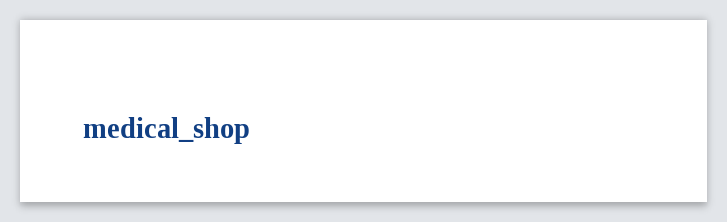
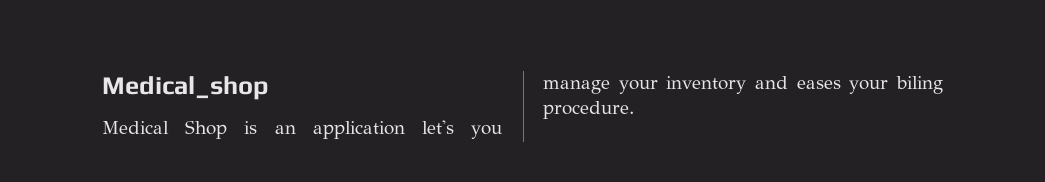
[83,117,250,144] medical_shop -> [102,76,269,100] [102,120,502,139] [543,76,943,94] [543,101,634,119] Medical_shop // Medical Shop is an application let's you manage your inventory and eases your biling procedure.

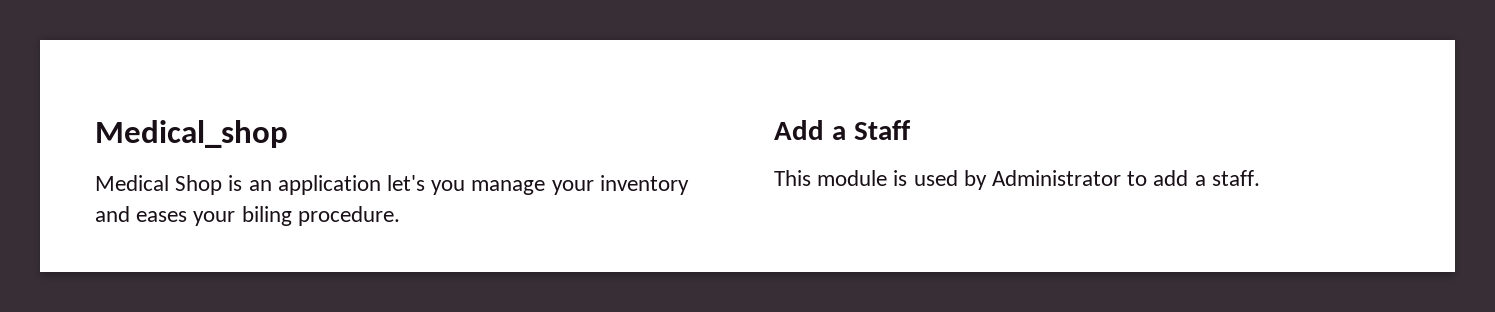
(634, 110) none -> [774,120,911,140] [774,170,1260,190] // Add a Staff // This module is used by Administrator to add a staff.

